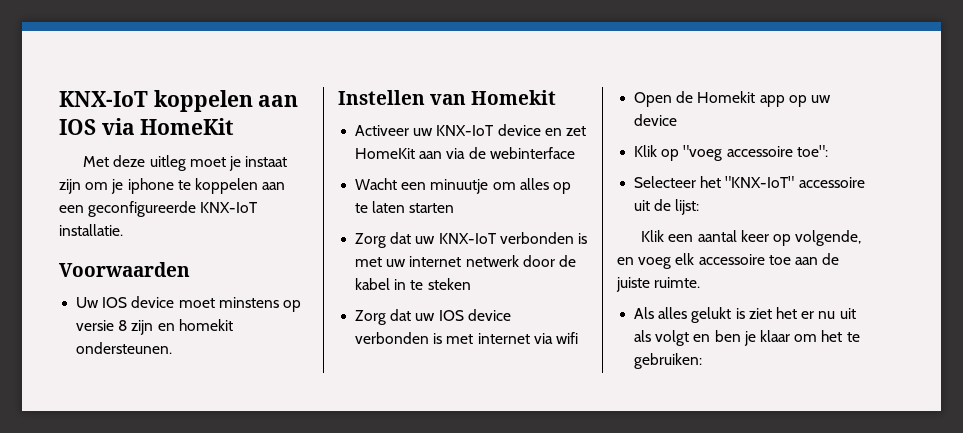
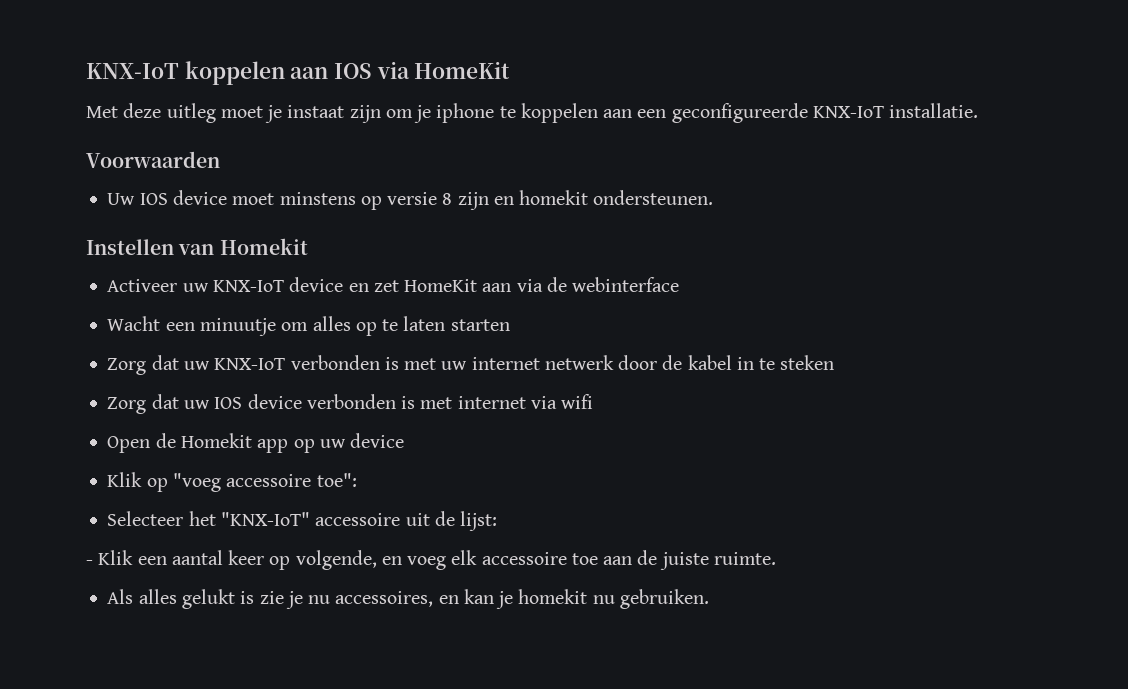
(700, 207) none -> [86,560,93,565] -
[748,307,856,319] [634,330,860,346] [634,353,703,369] ziet het er nu uit als volgt en ben je klaar om het te gebruiken: -> [259,589,709,609] zie je nu accessoires, en kan je homekit nu gebruiken.

